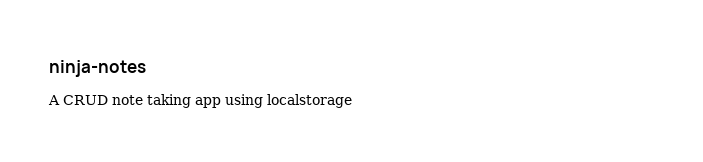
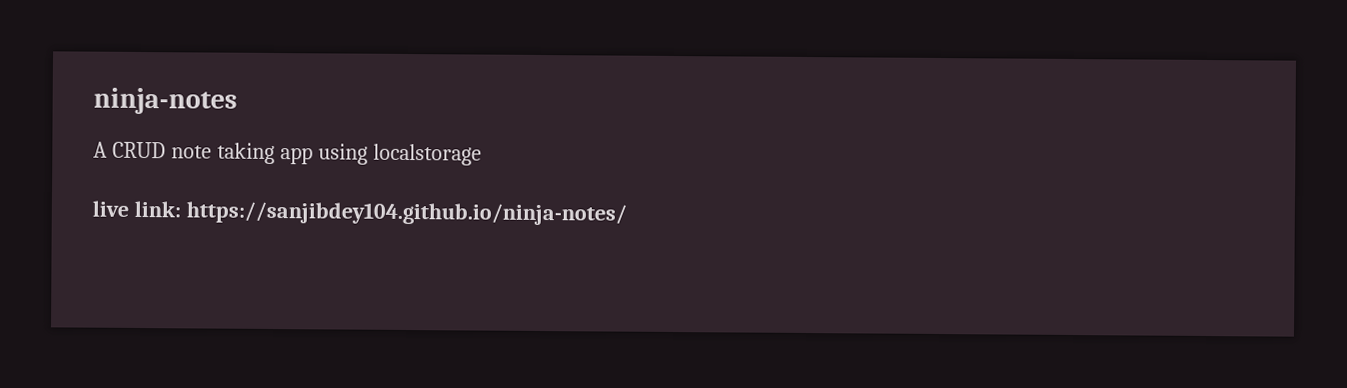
(352, 101) none -> [92,200,627,226] // live link: https://sanjibdey104.github.io/ninja-notes/

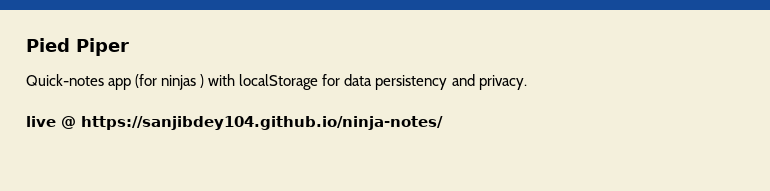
[93,87,237,115] [93,141,482,166] ninja-notes // A CRUD note taking app using localstorage -> [26,38,129,56] [26,74,527,90] Pied Piper // Quick-notes app (for ninjas ) with localStorage for data persistency and privacy.
[133,200,181,218] link: -> [61,116,76,129] @

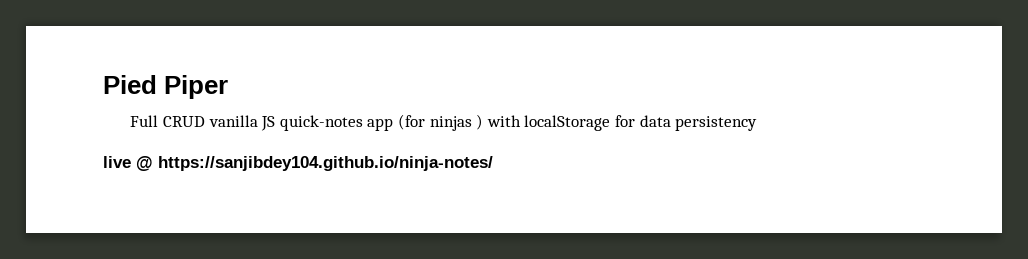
[26,74,104,86] Quick-notes -> [130,115,363,131] Full CRUD vanilla JS quick-notes
[451,74,527,90] and privacy. -> (758, 123) none

